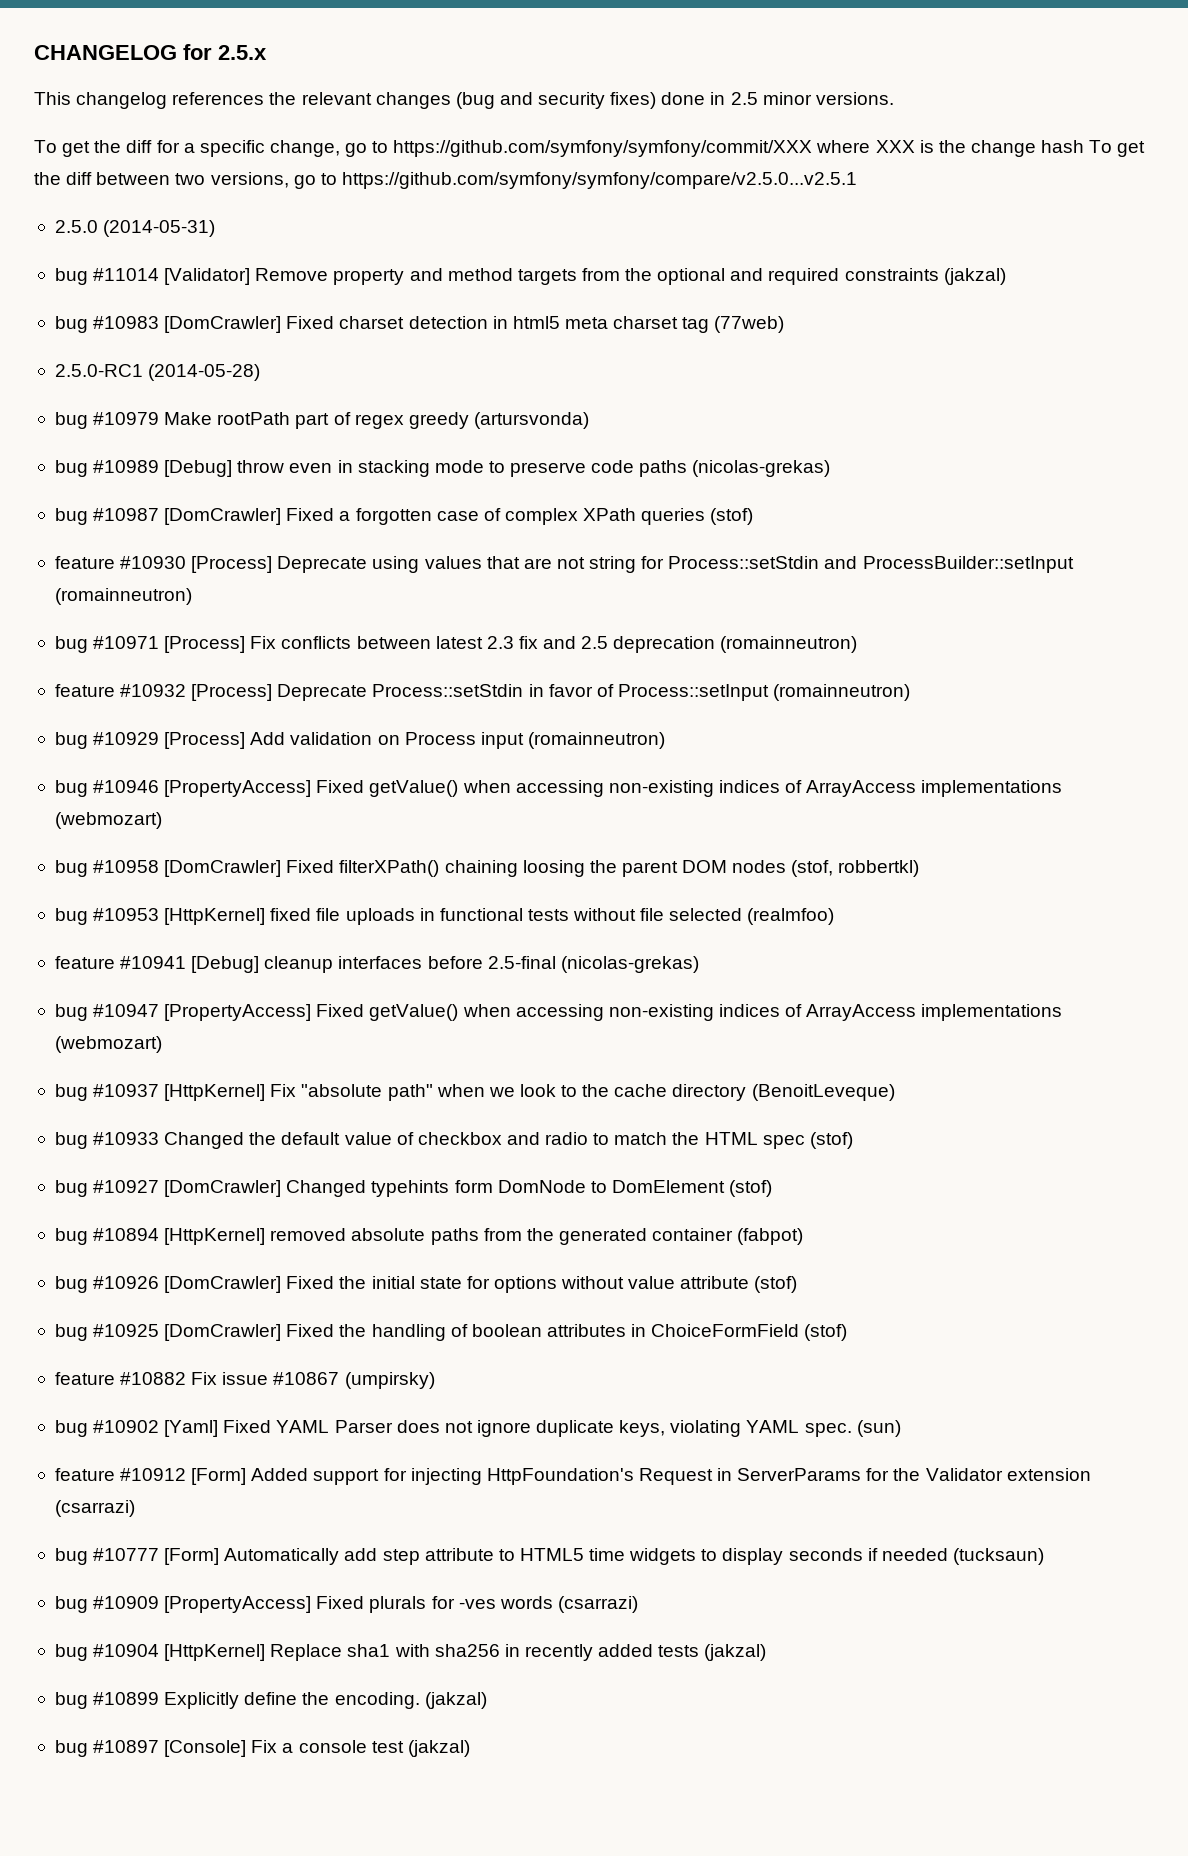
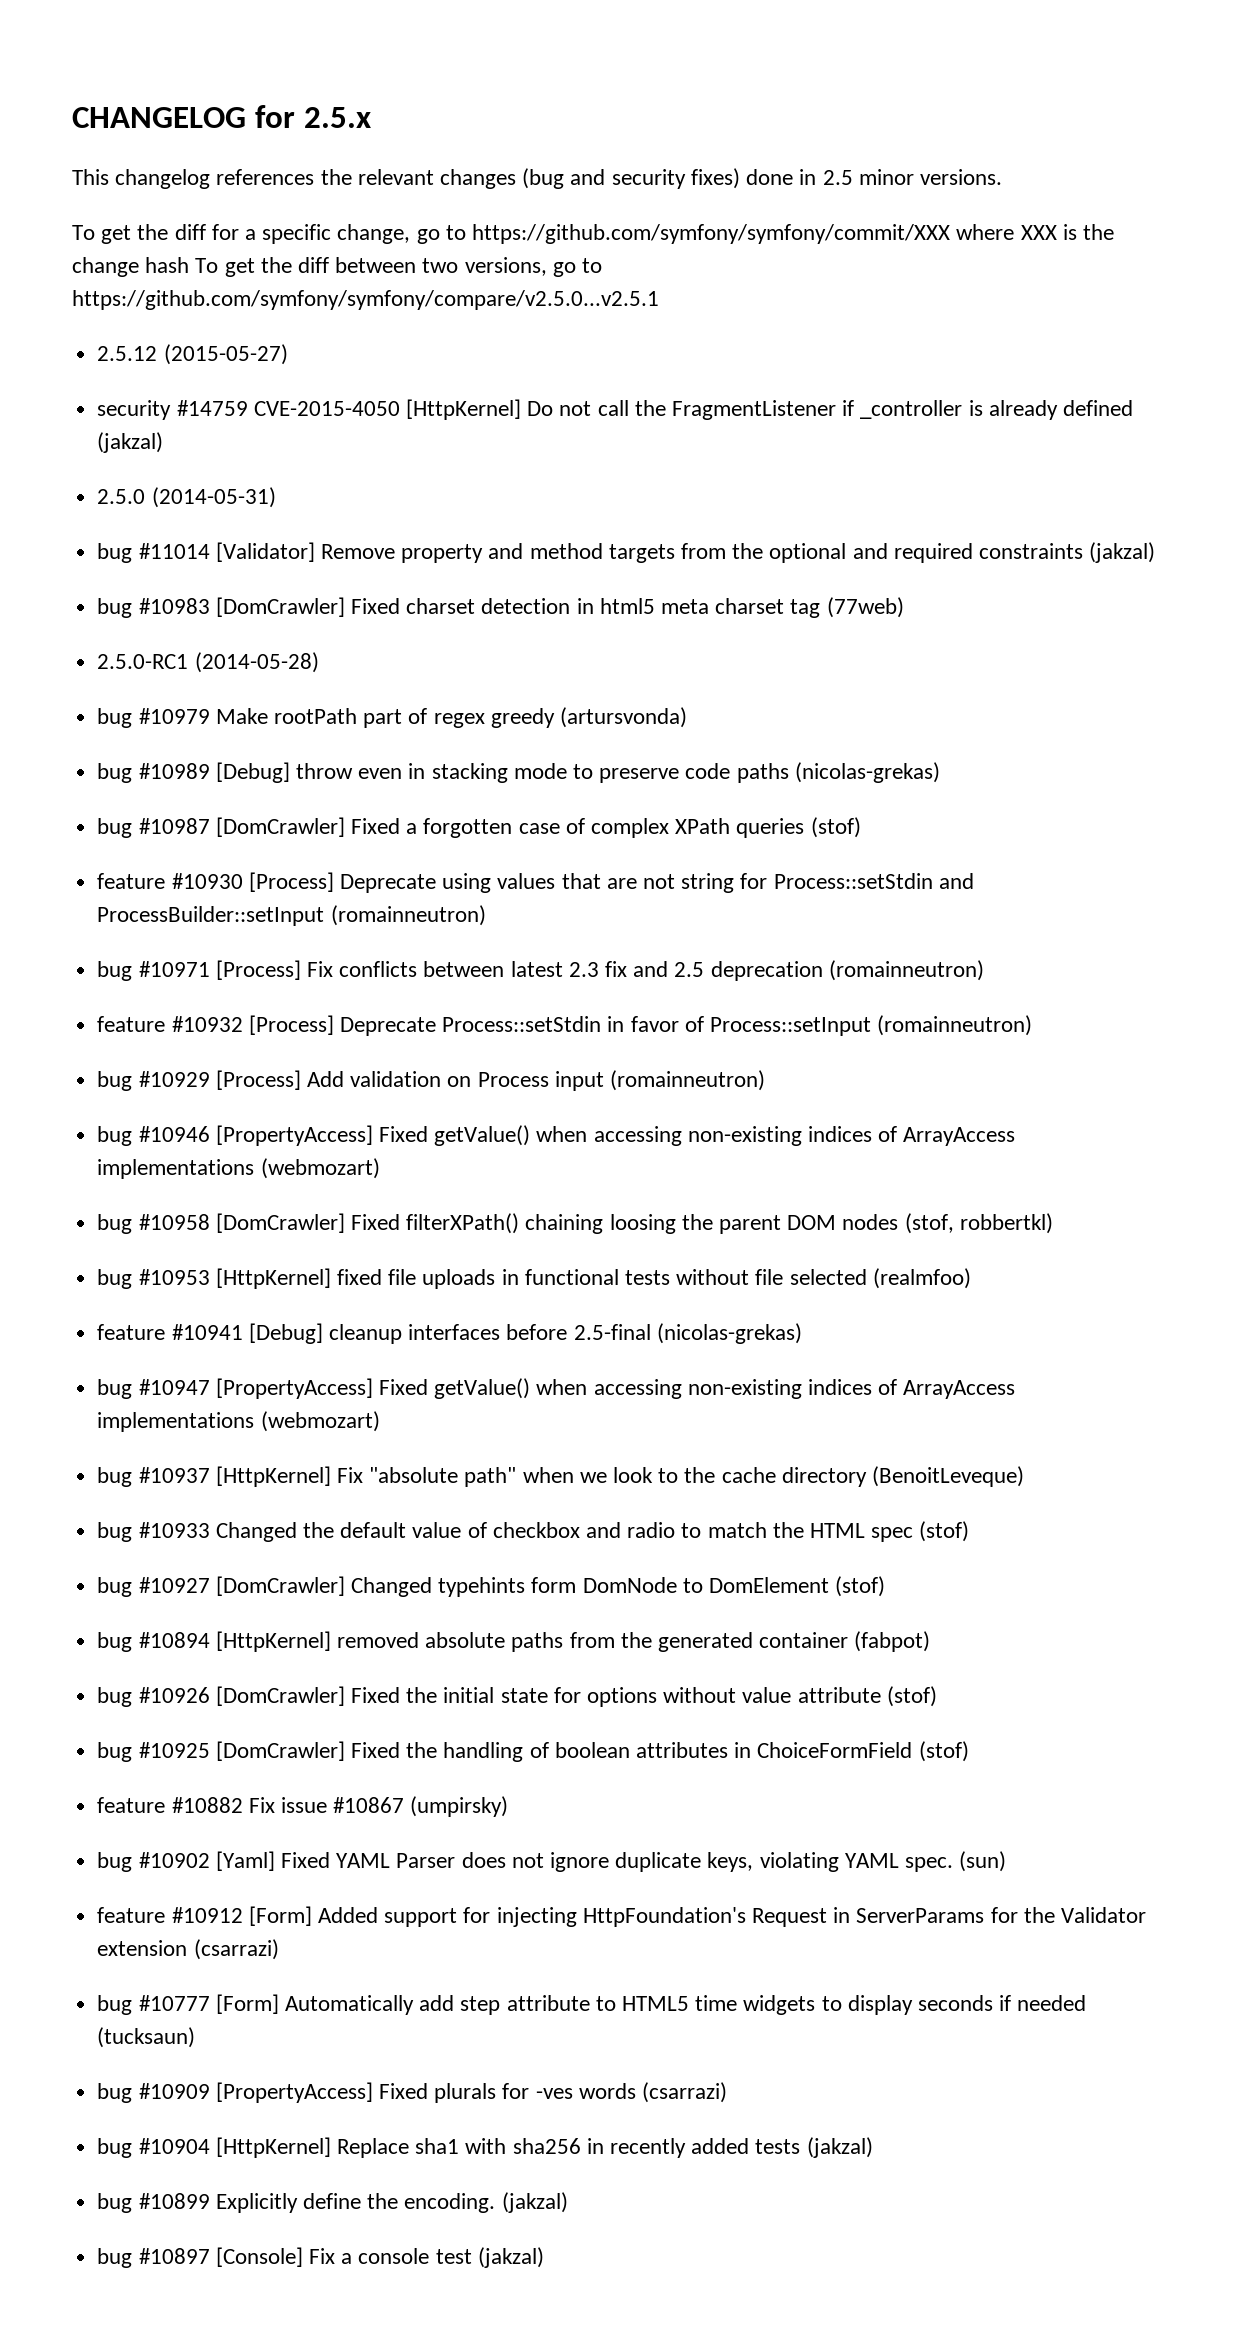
(857, 180) none -> [97,344,288,365] [97,399,1134,420] [97,432,164,453] // 2.5.12 (2015-05-27) // security #14759 CVE-2015-4050 [HttpKernel] Do not call the FragmentListener if _controller is already defined (jakzal)

